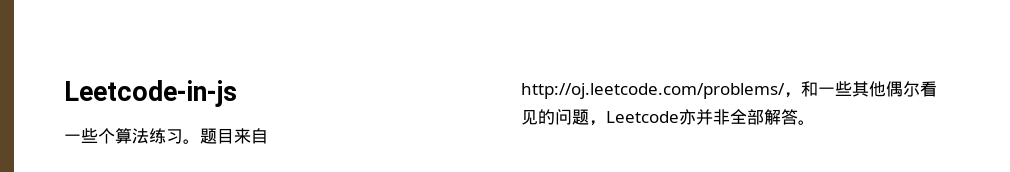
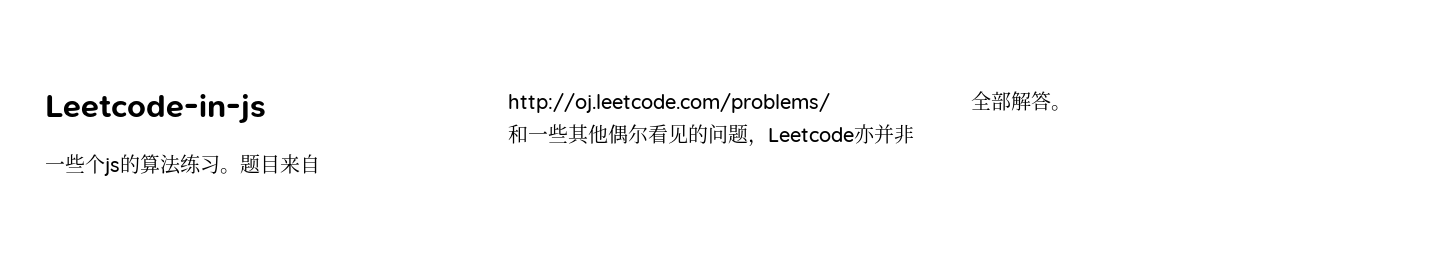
(115, 136) none -> [104,154,140,176] js的
[784,92,801,98] ， -> (830, 103) //

